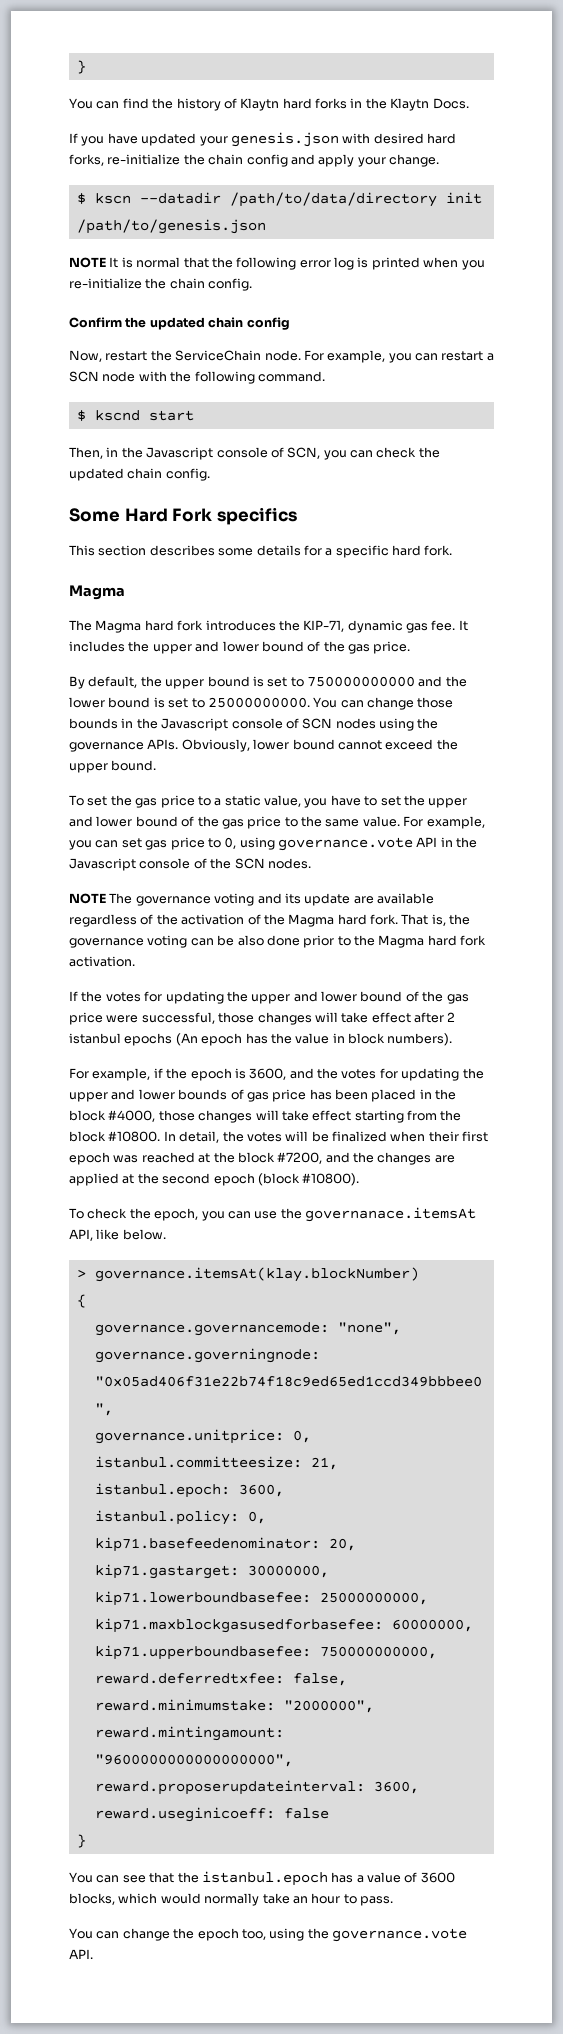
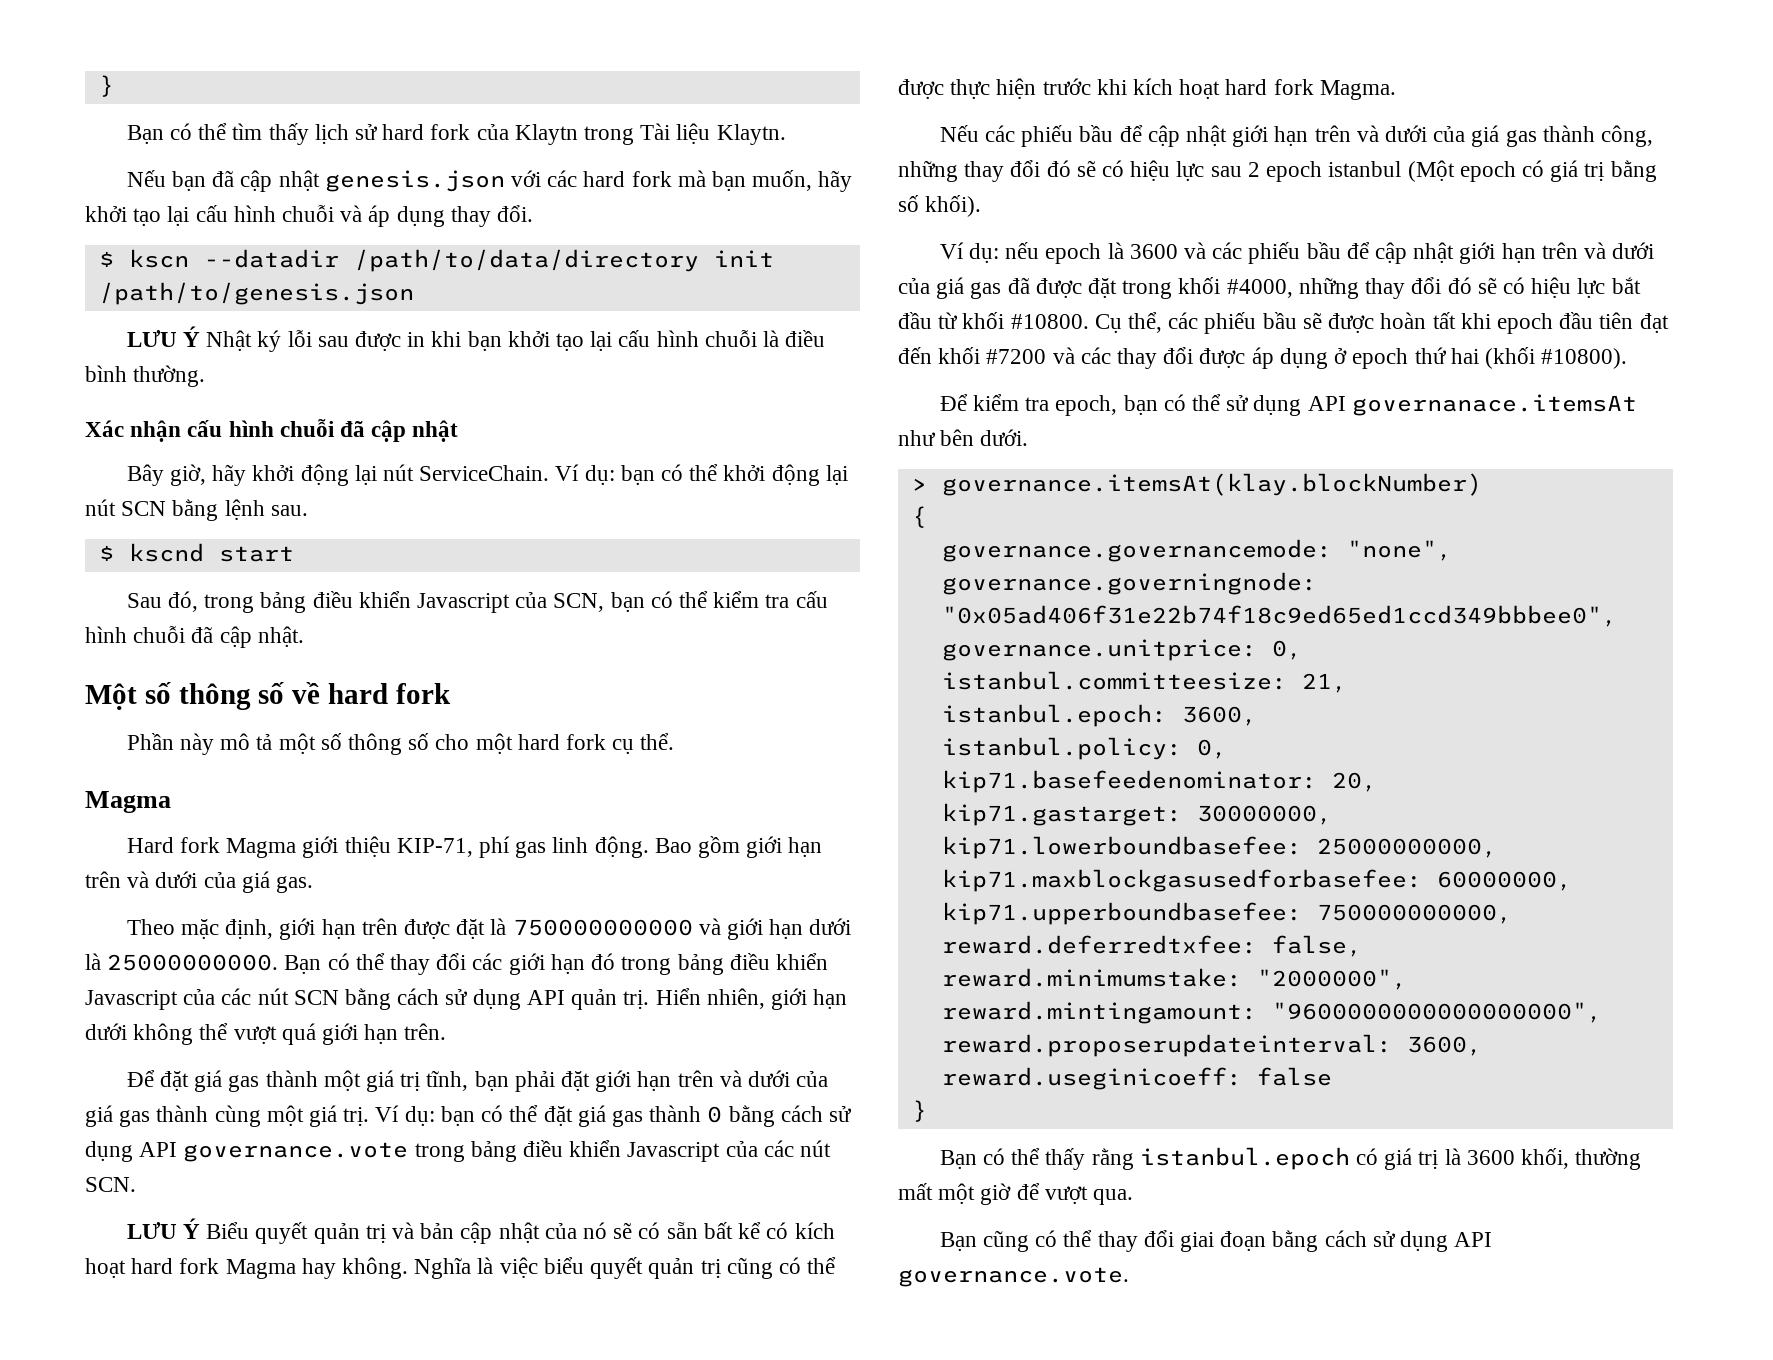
[76,60,86,74] [69,98,469,111] [69,132,456,147] [69,154,439,167] } // You can find the history of Klaytn hard forks in the Klaytn Docs. // If you have updated your genesis.json with desired hard forks, re-initialize the chain config and apply your change. -> [98,75,114,97] [126,123,786,145] [126,170,853,192] [85,205,534,227] } // Bạn có thể tìm thấy lịch sử hard fork của Klaytn trong Tài liệu Klaytn. // Nếu bạn đã cập nhật genesis.json với các hard fork mà bạn muốn, hãy khởi tạo lại cấu hình chuỗi và áp dụng thay đổi.
[69,257,485,270] [69,278,253,291] [69,317,290,330] [69,350,494,363] [69,371,325,384] [76,410,194,421] [69,447,440,460] [69,468,210,481] [69,507,297,525] [69,545,453,558] [69,585,125,600] [69,620,468,633] [69,641,411,654] [69,676,467,689] [69,697,454,710] [69,718,439,731] [69,739,458,752] [69,760,157,773] [69,795,468,808] [69,816,485,829] [69,837,478,851] [69,858,311,871] [69,893,434,906] [69,914,471,927] [69,935,487,948] [69,956,135,967] [69,991,469,1004] [69,1012,456,1025] [69,1033,453,1046] [69,1068,484,1081] [69,1089,457,1102] [69,1110,462,1123] [69,1131,489,1143] [69,1152,455,1165] [69,1173,360,1186] [69,1207,476,1222] [69,1229,166,1241] NOTE It is normal that the following error log is printed when you re-initialize the chain config. // Confirm the updated chain config // Now, restart the ServiceChain node. For example, you can restart a SCN node with the following command. // $ kscnd start // Then, in the Javascript console of SCN, you can check the updated chain config. // Some Hard Fork specifics // This section describes some details for a specific hard fork. // Magma // The Magma hard fork introduces the KIP-71, dynamic gas fee. It includes the upper and lower bound of the gas price. // By default, the upper bound is set to 750000000000 and the lower bound is set to 25000000000. You can change those bounds in the Javascript console of SCN nodes using the governance APIs. Obviously, lower bound cannot exceed the upper bound. // To set the gas price to a static value, you have to set the upper and lower bound of the gas price to the same value. For example, you can set gas price to 0, using governance.vote API in the Javascript console of the SCN nodes. // NOTE The governance voting and its update are available regardless of the activation of the Magma hard fork. That is, the governance voting can be also done prior to the Magma hard fork activation. // If the votes for updating the upper and lower bound of the gas price were successful, those changes will take effect after 2 istanbul epochs (An epoch has the value in block numbers). // For example, if the epoch is 3600, and the votes for updating the upper and lower bounds of gas price has been placed in the block #4000, those changes will take effect starting from the block #10800. In detail, the votes will be finalized when their first epoch was reached at the block #7200, and the changes are applied at the second epoch (block #10800). // To check the epoch, you can use the governanace.itemsAt API, like below. -> [126,326,826,352] [85,365,206,387] [85,419,459,442] [126,464,848,486] [85,499,308,521] [98,543,294,562] [126,591,828,613] [85,626,304,648] [85,682,451,710] [126,733,675,755] [85,791,171,813] [126,836,823,858] [85,871,314,893] [126,918,852,940] [85,953,828,975] [85,988,848,1010] [85,1023,447,1045] [126,1070,829,1092] [85,1105,852,1127] [85,1140,832,1162] [85,1177,136,1192] [126,1218,835,1244] [85,1257,837,1279] [898,78,1396,100] [939,125,1654,147] [898,160,1657,182] [898,195,982,217] [939,242,1655,264] [898,277,1641,299] [898,312,1669,334] [898,347,1628,369] [939,394,1637,416] [898,429,1029,446] LƯU Ý Nhật ký lỗi sau được in khi bạn khởi tạo lại cấu hình chuỗi là điều bình thường. // Xác nhận cấu hình chuỗi đã cập nhật // Bây giờ, hãy khởi động lại nút ServiceChain. Ví dụ: bạn có thể khởi động lại nút SCN bằng lệnh sau. // $ kscnd start // Sau đó, trong bảng điều khiển Javascript của SCN, bạn có thể kiểm tra cấu hình chuỗi đã cập nhật. // Một số thông số về hard fork // Phần này mô tả một số thông số cho một hard fork cụ thể. // Magma // Hard fork Magma giới thiệu KIP-71, phí gas linh động. Bao gồm giới hạn trên và dưới của giá gas. // Theo mặc định, giới hạn trên được đặt là 750000000000 và giới hạn dưới là 25000000000. Bạn có thể thay đổi các giới hạn đó trong bảng điều khiển Javascript của các nút SCN bằng cách sử dụng API quản trị. Hiển nhiên, giới hạn dưới không thể vượt quá giới hạn trên. // Để đặt giá gas thành một giá trị tĩnh, bạn phải đặt giới hạn trên và dưới của giá gas thành cùng một giá trị. Ví dụ: bạn có thể đặt giá gas thành 0 bằng cách sử dụng API governance.vote trong bảng điều khiển Javascript của các nút SCN. // LƯU Ý Biểu quyết quản trị và bản cập nhật của nó sẽ có sẵn bất kể có kích hoạt hard fork Magma hay không. Nghĩa là việc biểu quyết quản trị cũng có thể được thực hiện trước khi kích hoạt hard fork Magma. // Nếu các phiếu bầu để cập nhật giới hạn trên và dưới của giá gas thành công, những thay đổi đó sẽ có hiệu lực sau 2 epoch istanbul (Một epoch có giá trị bằng số khối). // Ví dụ: nếu epoch là 3600 và các phiếu bầu để cập nhật giới hạn trên và dưới của giá gas đã được đặt trong khối #4000, những thay đổi đó sẽ có hiệu lực bắt đầu từ khối #10800. Cụ thể, các phiếu bầu sẽ được hoàn tất khi epoch đầu tiên đạt đến khối #7200 và các thay đổi được áp dụng ở epoch thứ hai (khối #10800). // Để kiểm tra epoch, bạn có thể sử dụng API governanace.itemsAt như bên dưới.
[69,1871,455,1886] [69,1893,393,1906] [69,1928,467,1942] [69,1949,93,1959] You can see that the istanbul.epoch has a value of 3600 blocks, which would normally take an hour to pass. // You can change the epoch too, using the governance.vote API. -> [939,1147,1642,1170] [898,1183,1134,1205] [939,1230,1493,1252] [898,1267,1129,1287] Bạn có thể thấy rằng istanbul.epoch có giá trị là 3600 khối, thường mất một giờ để vượt qua. // Bạn cũng có thể thay đổi giai đoạn bằng cách sử dụng API governance.vote.

